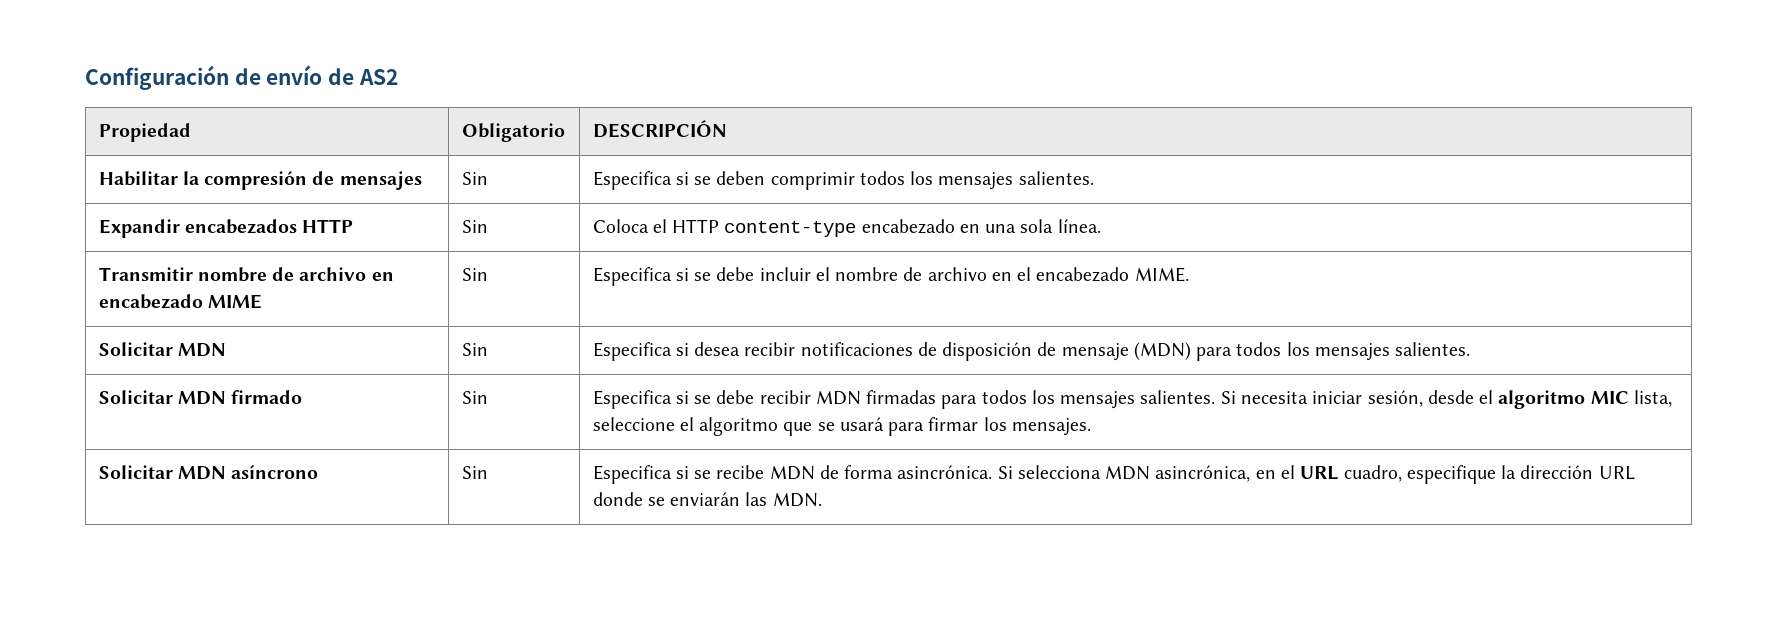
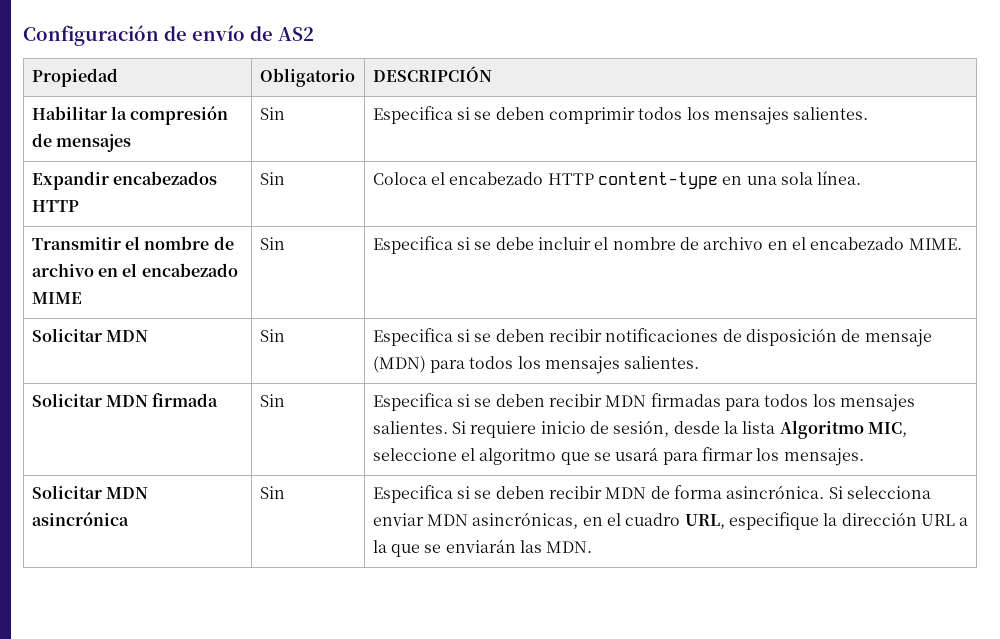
(667, 226) none -> [449,172,544,185] encabezado
[861,219,955,234] encabezado -> (718, 180) none
[197,267,394,282] nombre de archivo en -> [124,236,234,250] [31,263,138,277] el nombre de archivo en el
[694,342,741,356] desea -> [474,329,545,342] se deben
[231,390,303,404] [461,391,488,404] [592,390,755,409] firmado | Sin | Especifica si se debe -> [152,393,219,407] [259,394,285,407] [372,393,545,411] firmada | Sin | Especifica si se deben
[1240,390,1672,409] necesita iniciar sesión, desde el algoritmo MIC lista, -> [470,420,907,439] requiere inicio de sesión, desde la lista Algoritmo MIC,
[231,465,319,479] [461,466,488,479] [592,465,765,484] asíncrono | Sin | Especifica si se recibe -> [31,512,129,526] [259,486,285,499] [372,485,602,503] asincrónica | Sin | Especifica si se deben recibir
[1105,465,1402,482] MDN asincrónica, en el URL cuadro, -> [372,512,725,529] enviar MDN asincrónicas, en el cuadro URL,
[592,492,643,506] donde -> [959,517,969,526] [372,540,420,557] a la que

